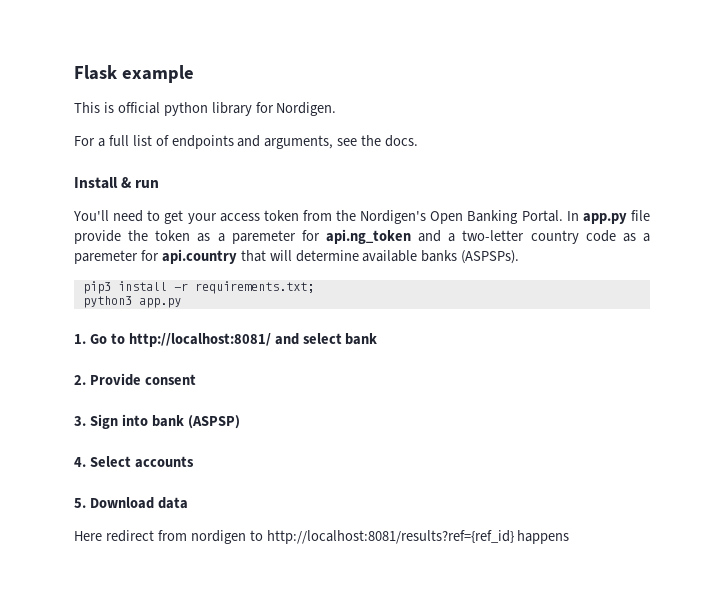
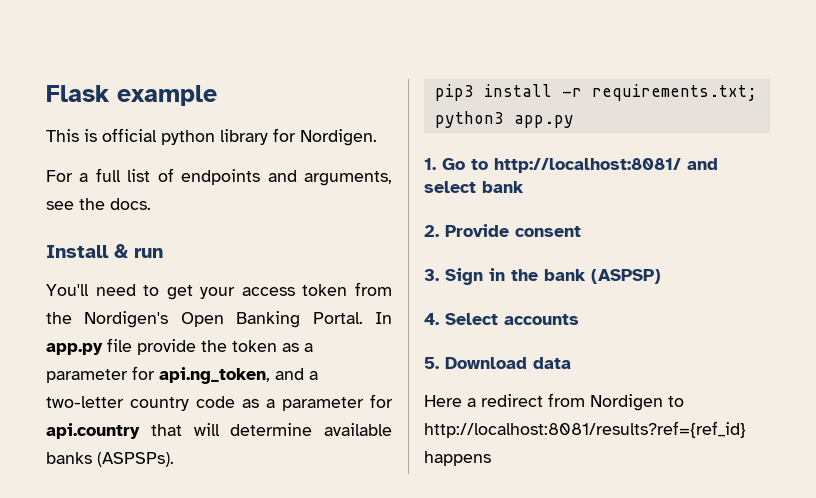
[231,229,411,244] paremeter for api.ng_token -> [46,366,270,384] parameter for api.ng_token,
[74,250,138,264] paremeter -> [282,397,364,411] parameter
[121,414,148,426] into -> [489,268,538,281] in the
(102, 536) none -> [467,398,476,407] a
[190,530,246,544] nordigen -> [590,394,663,411] Nordigen

